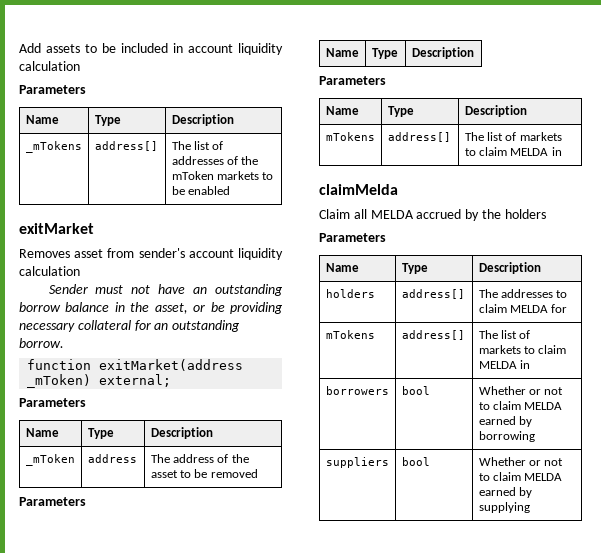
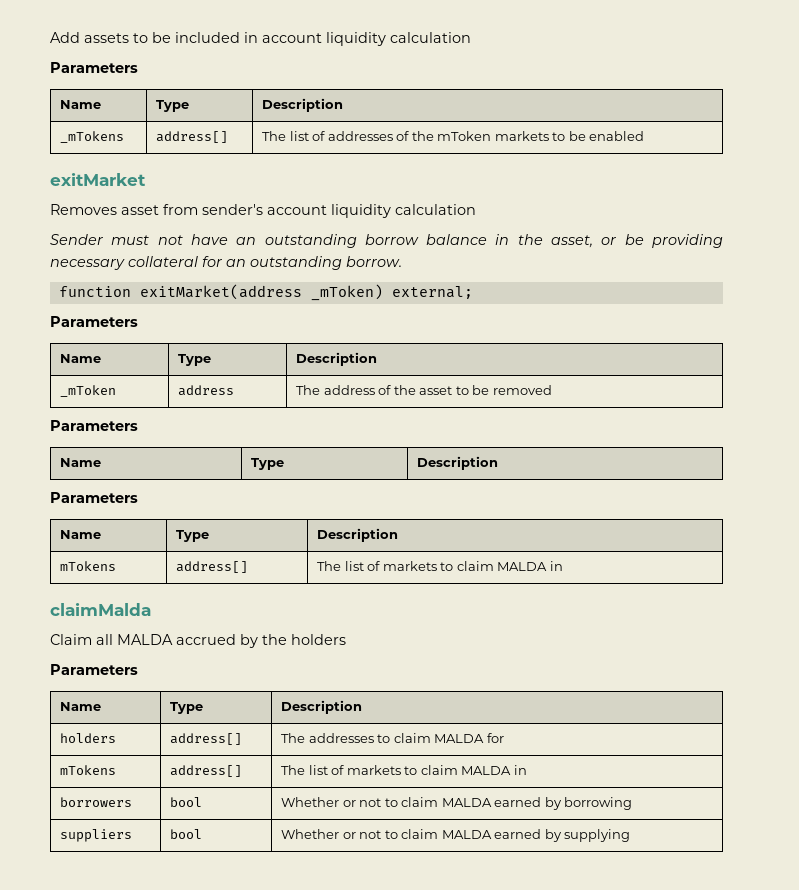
[510,147,562,156] [319,184,398,195] MELDA in // claimMelda -> [497,561,563,571] [50,603,151,616] MALDA in // claimMalda
[370,210,414,219] MELDA -> [117,634,173,645] MALDA
[509,305,548,313] MELDA -> [434,734,485,743] MALDA
[478,361,517,369] MELDA -> [461,766,512,775] MALDA
[524,402,563,410] MELDA -> [441,798,492,807] MALDA
[524,473,563,481] MELDA -> [441,830,492,839] MALDA

